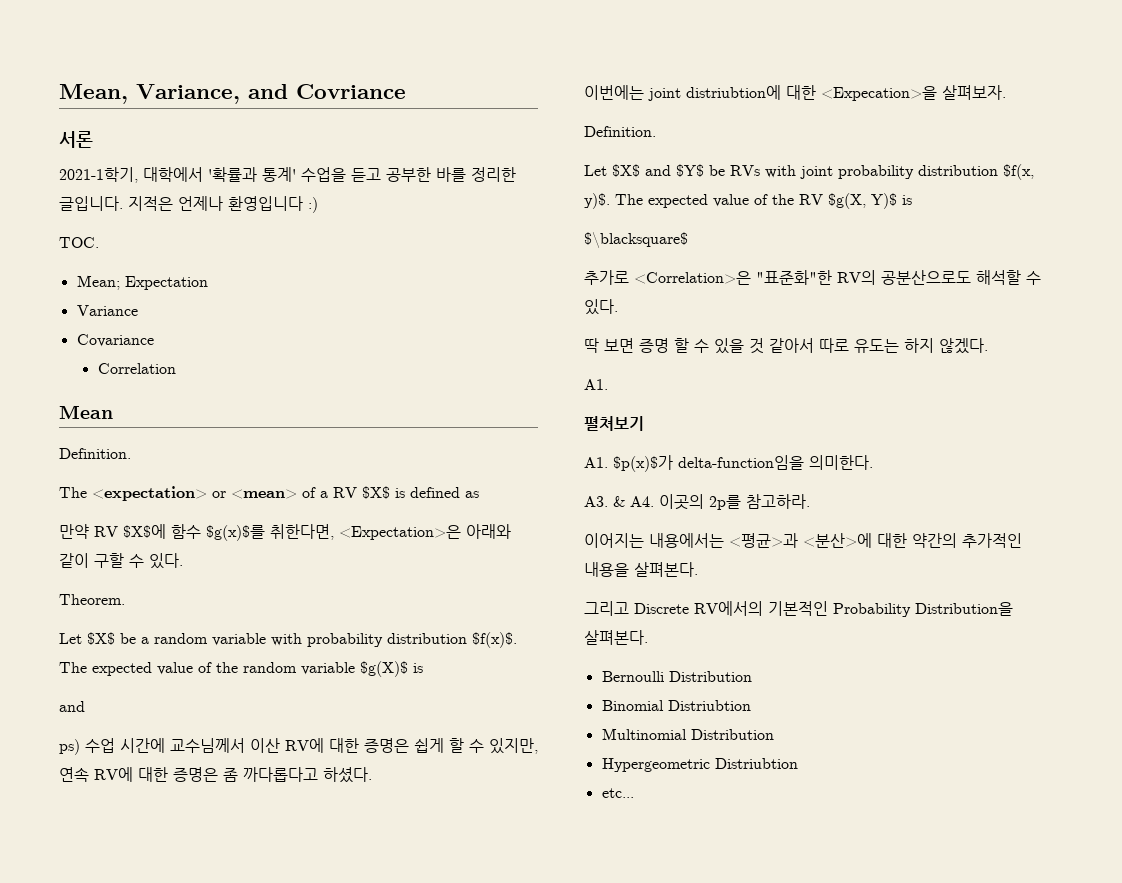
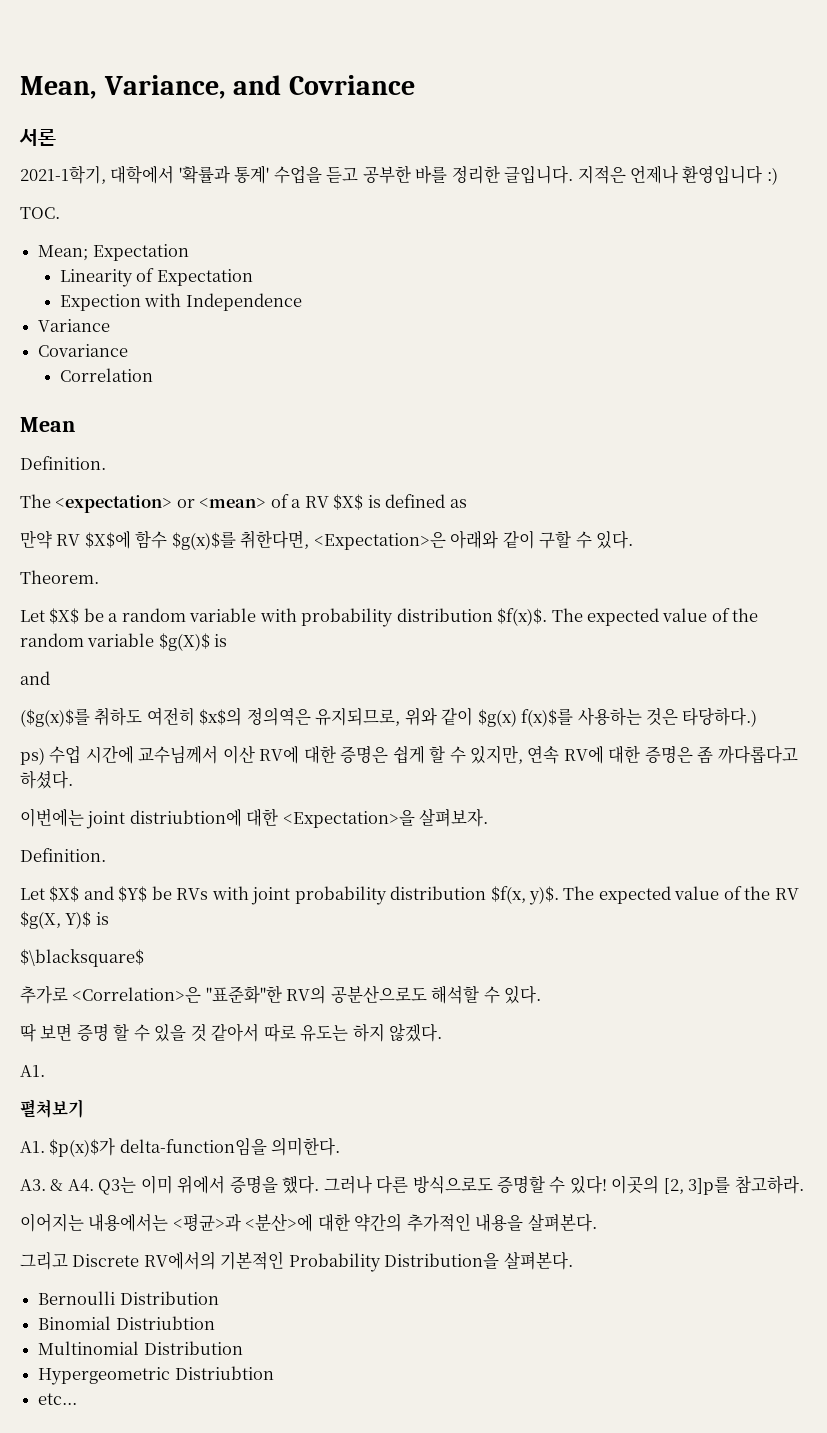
(208, 283) none -> [59,268,253,287] [59,293,302,311] // Linearity of Expectation // Expection with Independence
(85, 706) none -> [20,707,758,727] // ($g(x)$를 취하도 여전히 $x$의 정의역은 유지되므로, 위와 같이 $g(x) f(x)$를 사용하는 것은 타당하다.)
[821,86,937,101] <Expecation>을 -> [282,810,415,828] <Expectation>을
[659,494,741,510] 이곳의 2p를 -> [98,1175,731,1195] Q3는 이미 위에서 증명을 했다. 그러나 다른 방식으로도 증명할 수 있다! 이곳의 [2, 3]p를

